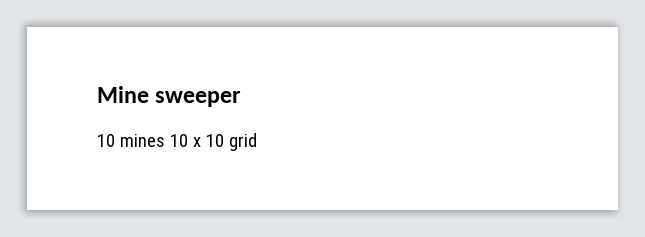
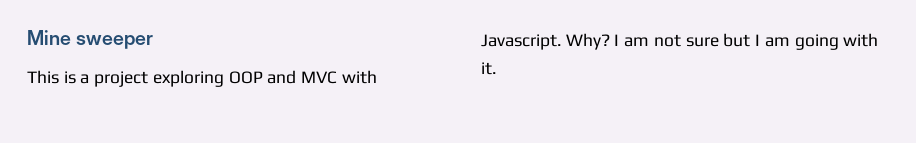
[97,133,257,151] 10 mines 10 x 10 grid -> [27,70,377,87] [481,33,879,50] [481,62,496,75] This is a project exploring OOP and MVC with Javascript. Why? I am not sure but I am going with it.

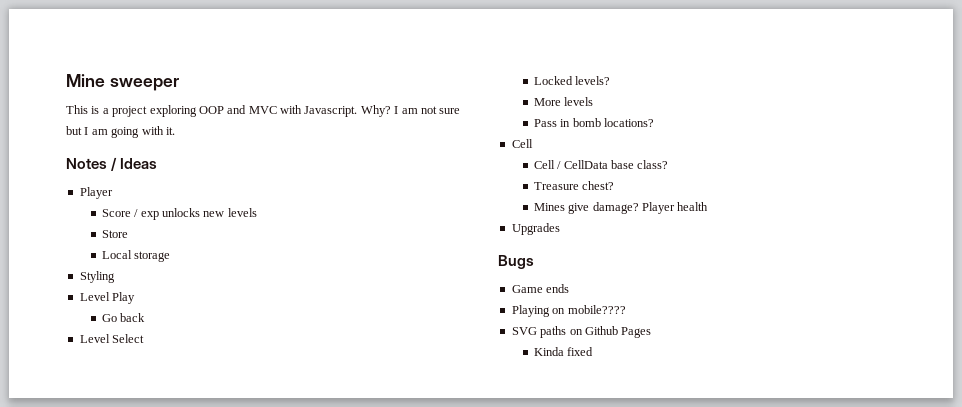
(496, 68) none -> [66,157,158,171] [79,187,113,199] [101,208,257,220] [101,230,128,238] [101,250,171,262] [79,271,115,283] [79,292,136,304] [101,313,146,322] [79,334,145,343] [533,76,611,85] [533,97,594,106] [533,118,655,127] [511,139,533,148] [533,160,669,169] [533,181,615,190] [533,202,709,214] [511,223,560,235] [498,255,534,269] [511,284,570,293] [511,305,626,317] [511,326,652,338] [533,347,594,356] // Notes / Ideas // Player // Score / exp unlocks new levels // Store // Local storage // Styling // Level Play // Go back // Level Select // Locked levels? // More levels // Pass in bomb locations? // Cell // Cell / CellData base class? // Treasure chest? // Mines give damage? Player health // Upgrades // Bugs // Game ends // Playing on mobile???? // SVG paths on Github Pages // Kinda fixed

